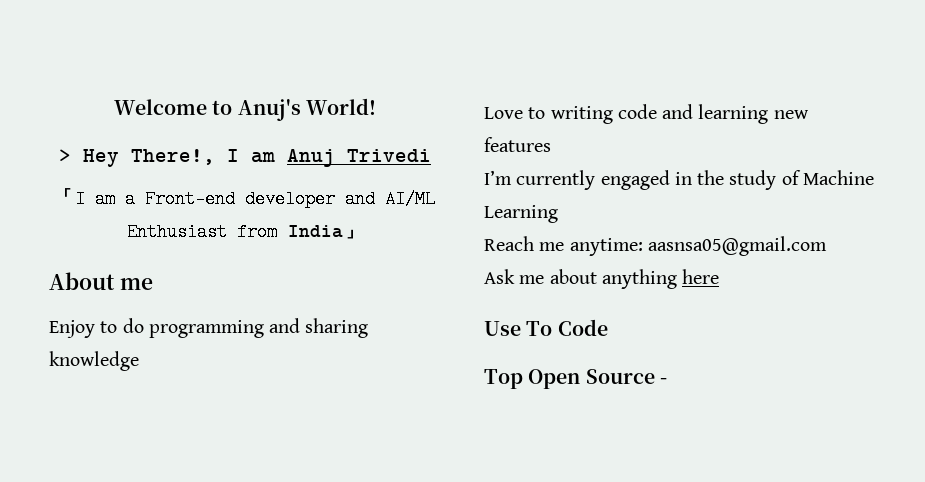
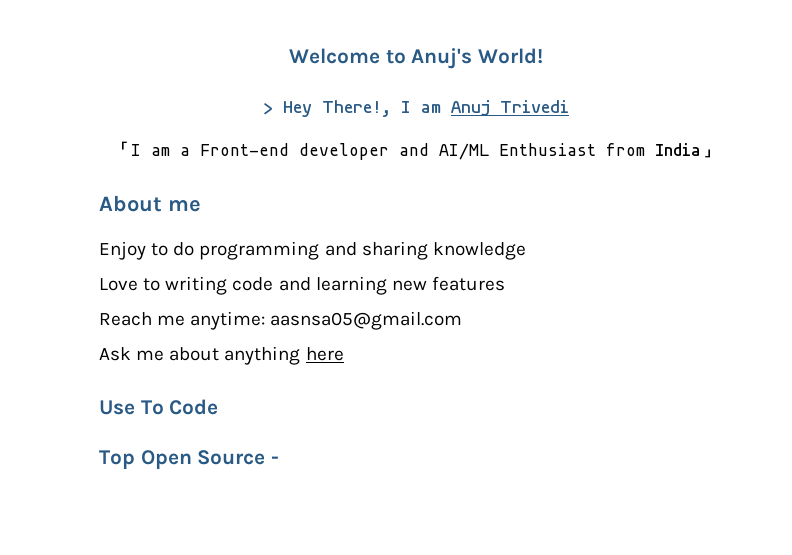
[484,170,874,190] [484,205,558,223] // I’m currently engaged in the study of Machine Learning -> (505, 283) none

